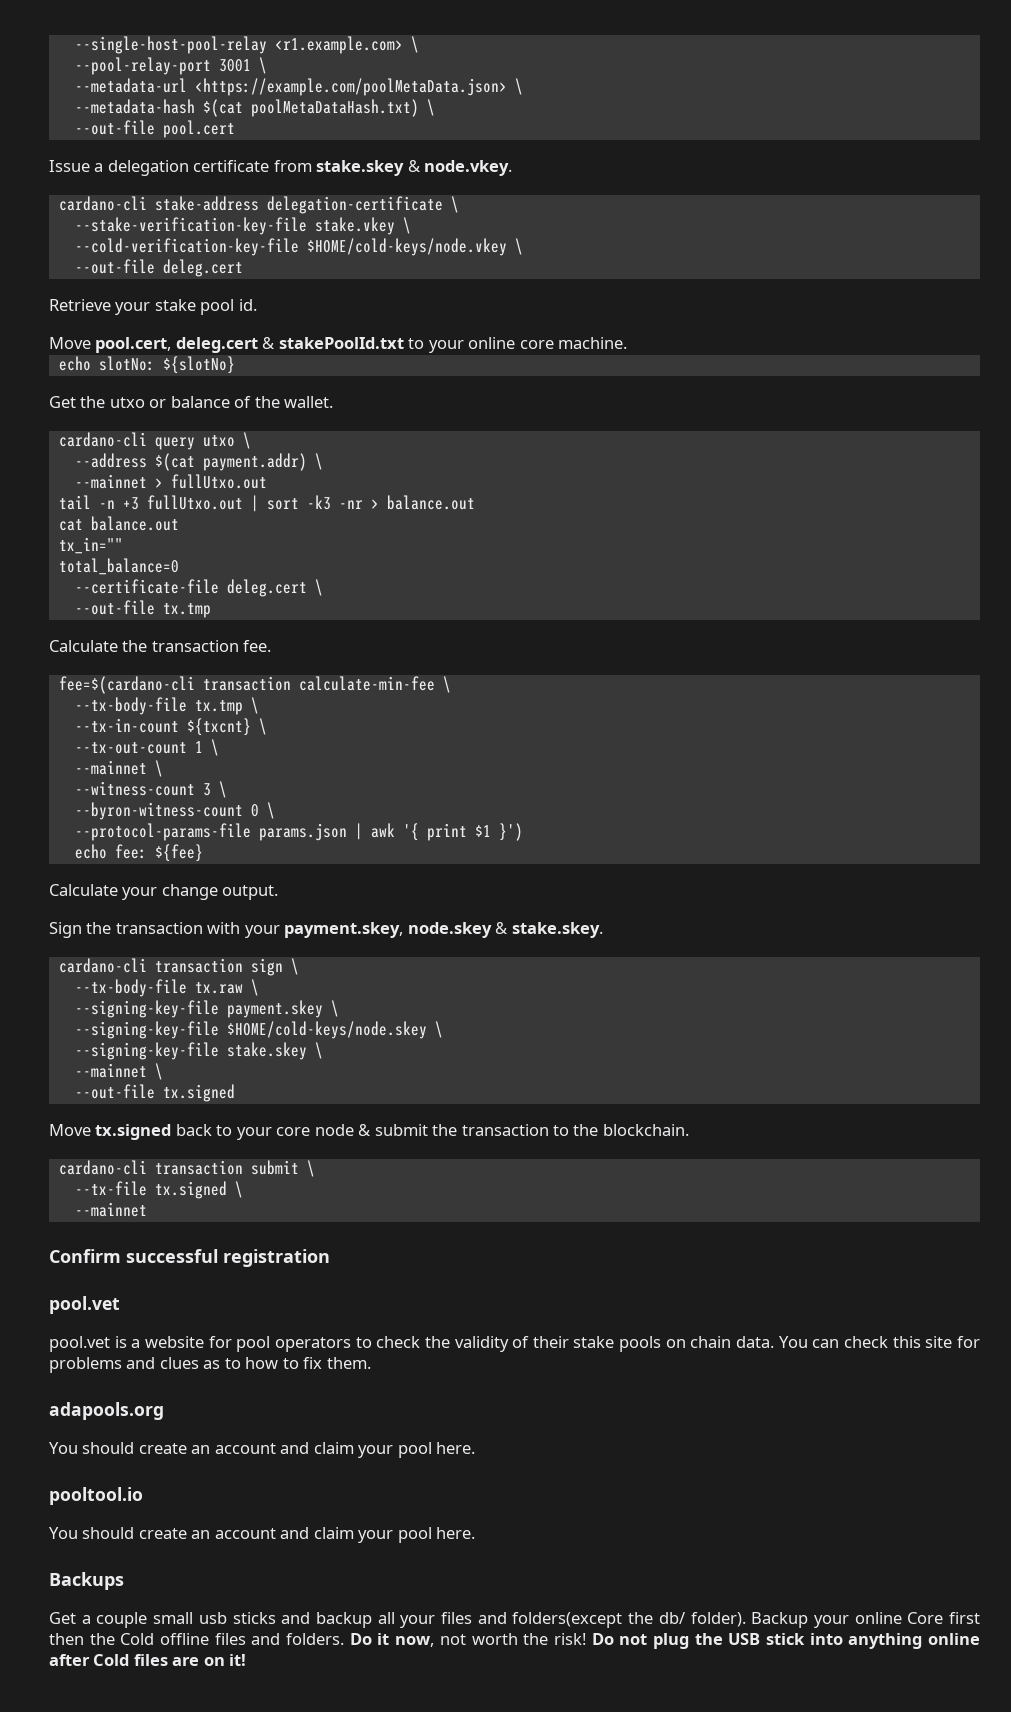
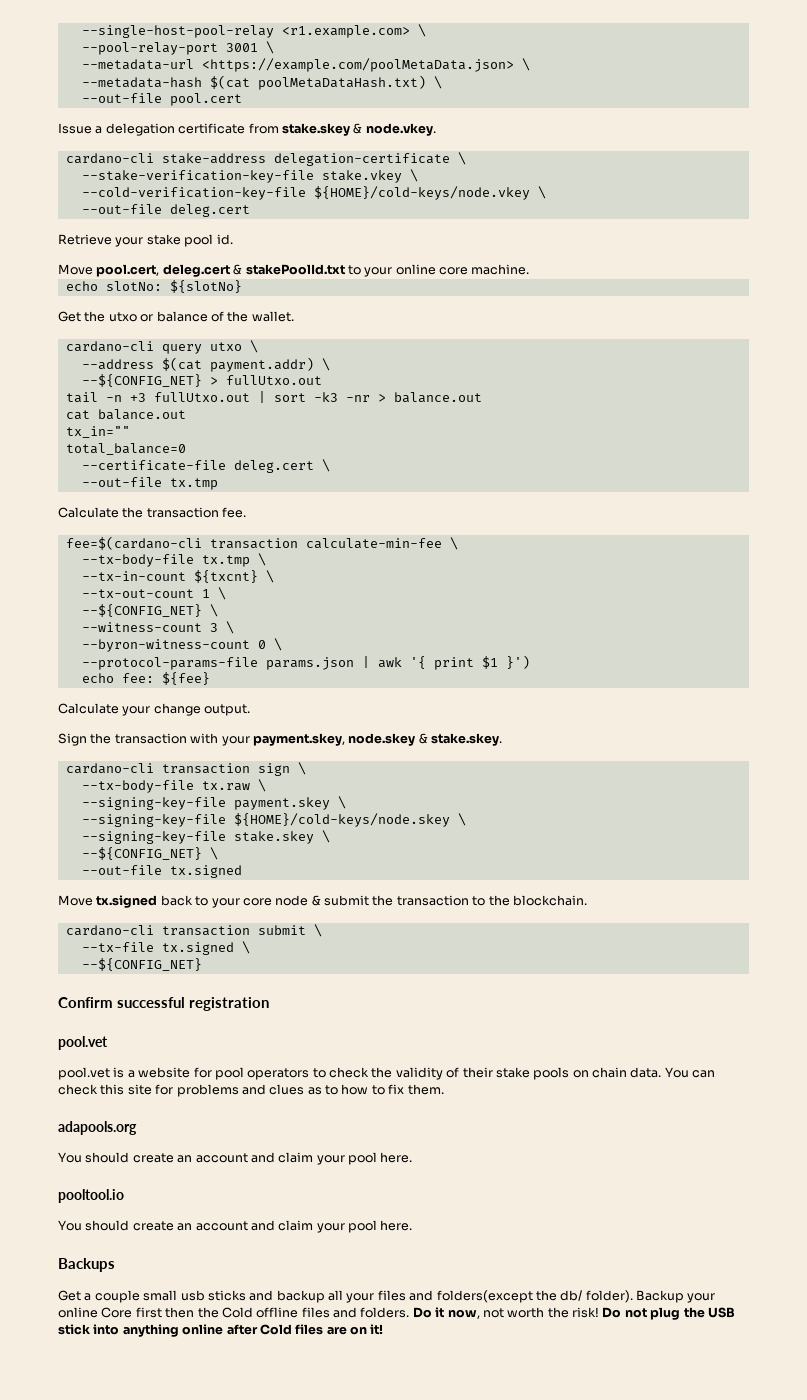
[306,238,507,256] $HOME/cold-keys/node.vkey -> [313,186,530,200] ${HOME}/cold-keys/node.vkey
[74,474,147,489] --mainnet -> [81,374,202,387] --${CONFIG_NET}
[74,760,147,775] --mainnet -> [81,604,202,617] --${CONFIG_NET}
[226,1021,427,1039] $HOME/cold-keys/node.skey -> [233,813,450,827] ${HOME}/cold-keys/node.skey
[74,1063,147,1078] --mainnet -> [81,847,202,860] --${CONFIG_NET}
[74,1202,147,1217] --mainnet -> [81,958,202,971] --${CONFIG_NET}

